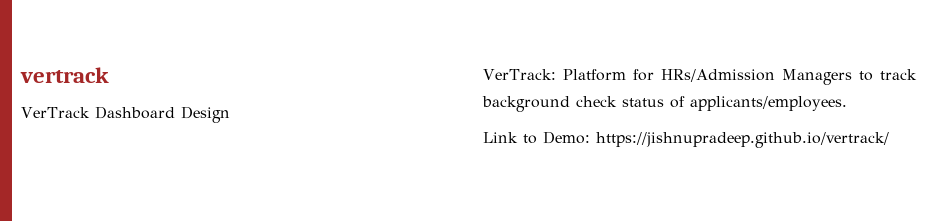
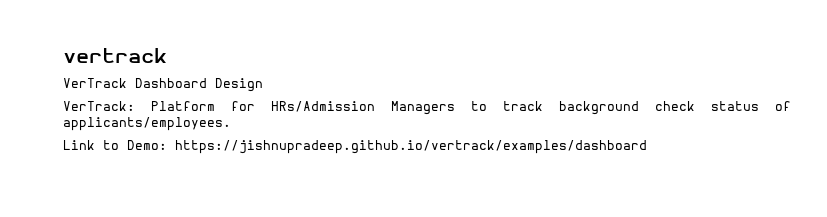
[596,132,889,148] https://jishnupradeep.github.io/vertrack/ -> [175,140,647,154] https://jishnupradeep.github.io/vertrack/examples/dashboard

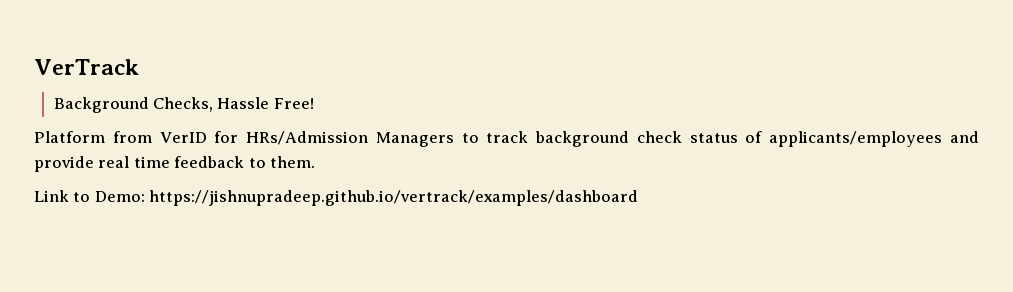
[63,48,167,63] [63,78,263,92] [63,101,215,111] vertrack // VerTrack Dashboard Design // VerTrack: Platform -> [34,59,139,75] [53,97,314,113] [34,131,207,143] VerTrack // Background Checks, Hassle Free! // Platform from VerID
[63,117,231,131] applicants/employees. -> [769,131,980,147] [34,156,316,172] applicants/employees and provide real time feedback to them.

